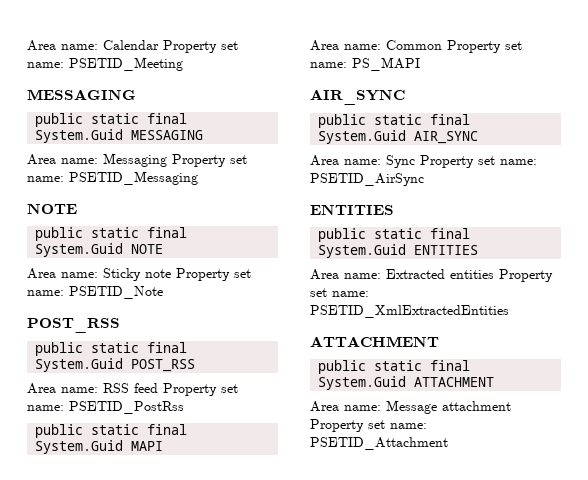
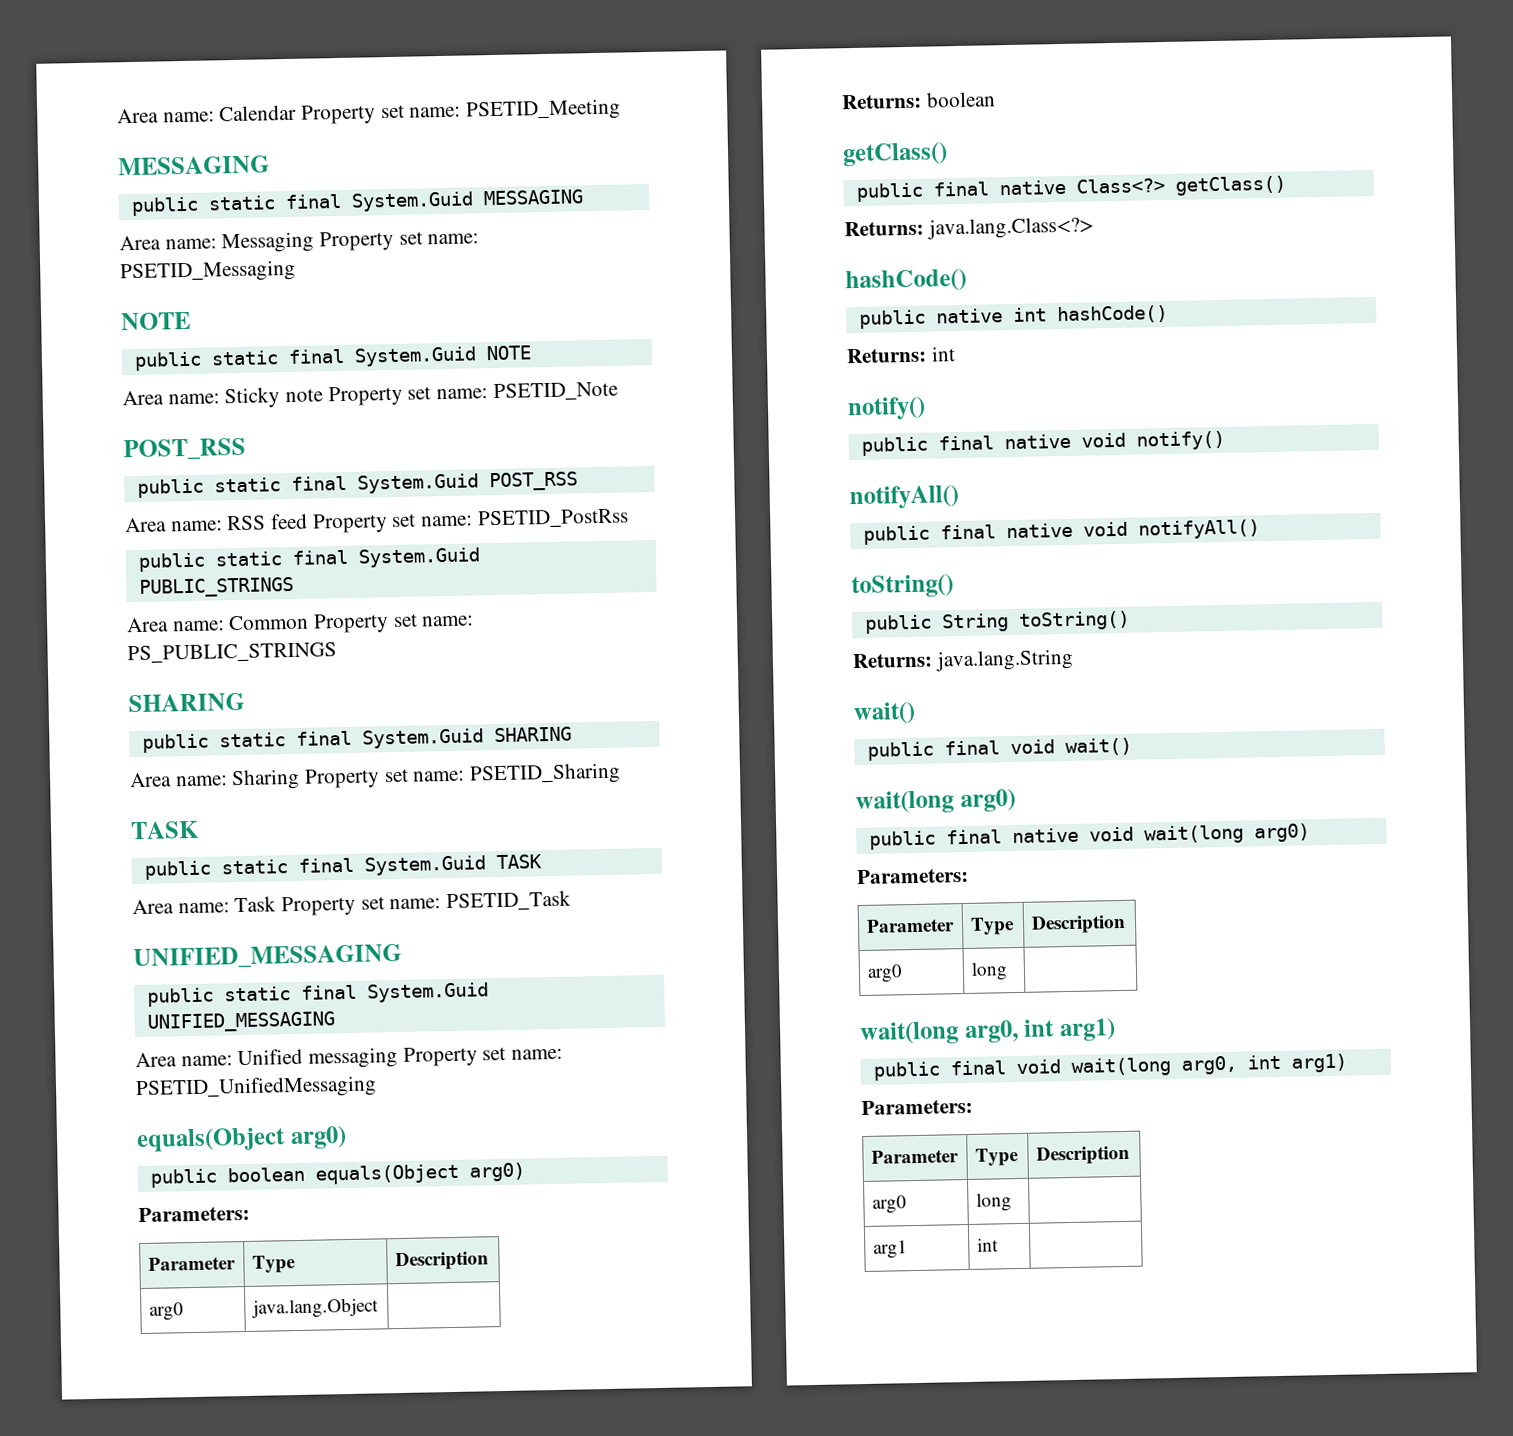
[131,441,164,451] MAPI -> [138,576,294,598] PUBLIC_STRINGS
[352,57,420,71] [310,89,405,105] [318,114,471,128] [318,130,479,144] [310,155,537,168] [310,173,424,186] [310,204,394,215] [318,228,471,242] [318,244,479,258] [310,269,553,282] [310,288,369,297] [310,305,509,318] [310,336,439,347] [318,360,471,374] [318,376,495,390] [310,400,511,414] [310,419,427,432] [310,437,448,450] PS_MAPI // AIR_SYNC // public static final System.Guid AIR_SYNC // Area name: Sync Property set name: PSETID_AirSync // ENTITIES // public static final System.Guid ENTITIES // Area name: Extracted entities Property set name: PSETID_XmlExtractedEntities // ATTACHMENT // public static final System.Guid ATTACHMENT // Area name: Message attachment Property set name: PSETID_Attachment -> [127,642,337,664] [128,692,245,713] [141,726,572,753] [129,762,622,791] [130,820,199,840] [143,854,542,880] [132,890,572,917] [133,943,402,970] [146,982,489,1007] [146,1011,335,1033] [135,1046,564,1069] [135,1075,377,1101] [136,1126,347,1153] [149,1162,525,1188] [138,1205,250,1223] [147,1256,236,1271] [251,1255,296,1273] [394,1251,489,1271] [148,1302,184,1321] [250,1297,379,1319] [841,91,996,110] [842,142,948,167] [855,175,1286,202] [844,216,1094,240] [845,268,967,294] [858,304,1168,329] [846,346,956,364] [847,396,926,421] [860,430,1225,456] [849,485,959,510] [862,519,1260,545] [851,574,954,599] [864,610,1130,634] [852,648,1074,672] [853,701,916,726] [866,737,1132,761] [855,788,1016,815] [868,823,1310,850] [856,867,969,885] [865,918,955,933] [969,917,1015,935] [1030,914,1126,934] [866,964,903,983] [970,962,1008,981] [859,1018,1116,1046] [872,1053,1347,1081] [861,1098,973,1116] [870,1149,959,1164] [974,1148,1019,1166] [1035,1145,1130,1165] [871,1195,907,1214] [975,1193,1012,1212] [872,1240,908,1259] [976,1238,999,1252] PS_PUBLIC_STRINGS // SHARING // public static final System.Guid SHARING // Area name: Sharing Property set name: PSETID_Sharing // TASK // public static final System.Guid TASK // Area name: Task Property set name: PSETID_Task // UNIFIED_MESSAGING // public static final System.Guid UNIFIED_MESSAGING // Area name: Unified messaging Property set name: PSETID_UnifiedMessaging // equals(Object arg0) // public boolean equals(Object arg0) // Parameters: // Parameter | Type | Description // arg0 | java.lang.Object | // Returns: boolean // getClass() // public final native Class<?> getClass() // Returns: java.lang.Class<?> // hashCode() // public native int hashCode() // Returns: int // notify() // public final native void notify() // notifyAll() // public final native void notifyAll() // toString() // public String toString() // Returns: java.lang.String // wait() // public final void wait() // wait(long arg0) // public final native void wait(long arg0) // Parameters: // Parameter | Type | Description // arg0 | long | // wait(long arg0, int arg1) // public final void wait(long arg0, int arg1) // Parameters: // Parameter | Type | Description // arg0 | long | // arg1 | int |

